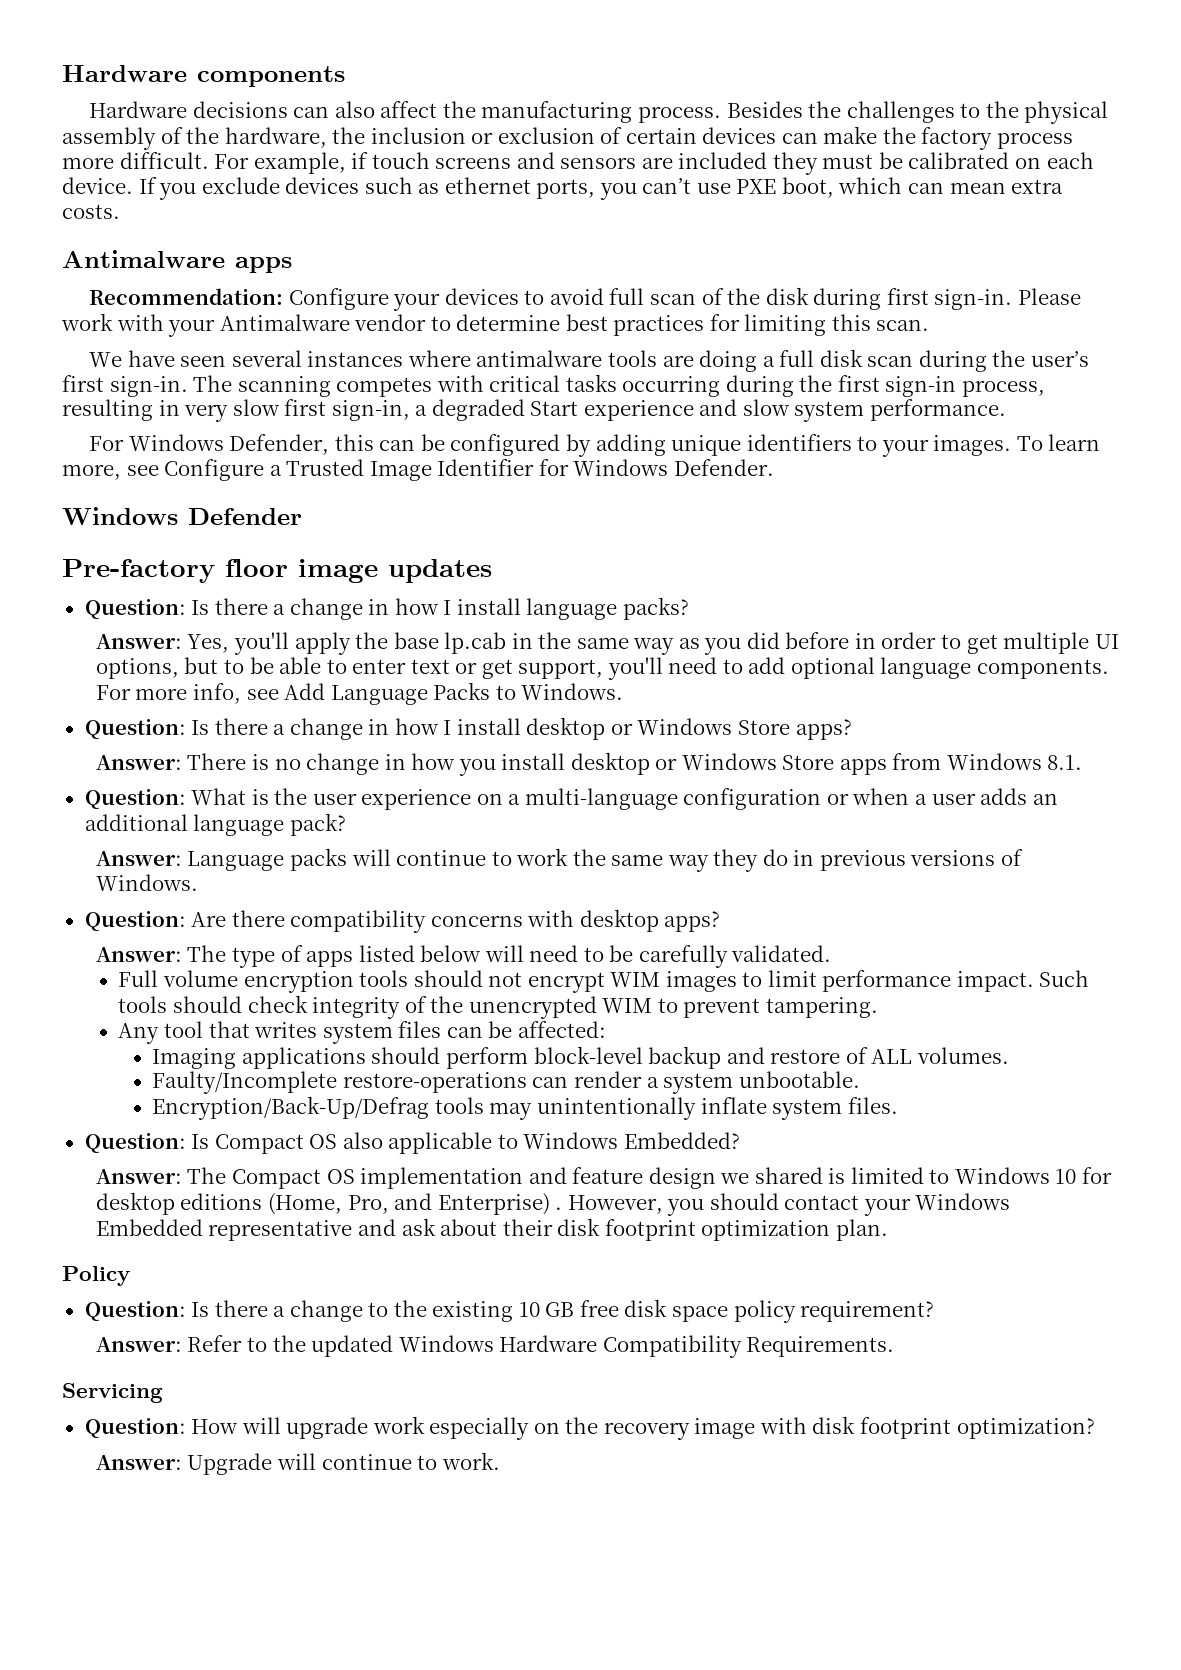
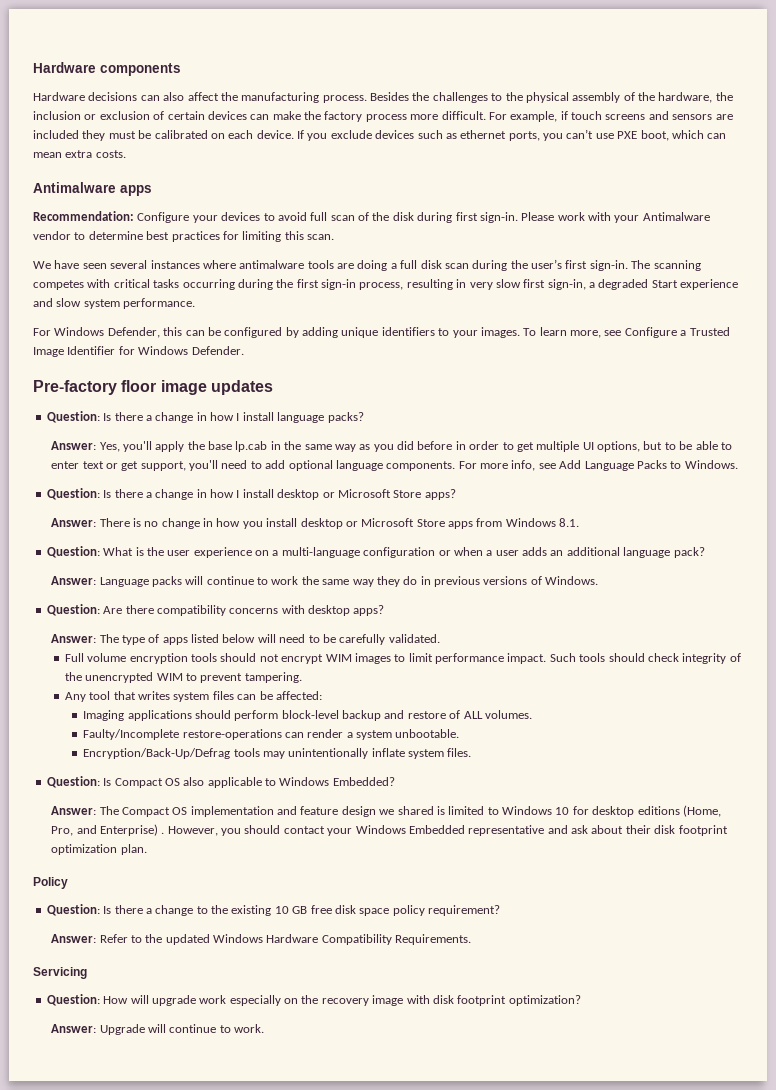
[62,507,302,525] // Windows Defender -> (244, 350) none
[637,718,733,735] Windows -> [337,489,391,498] Microsoft
[681,753,777,770] Windows -> [361,518,415,527] Microsoft

